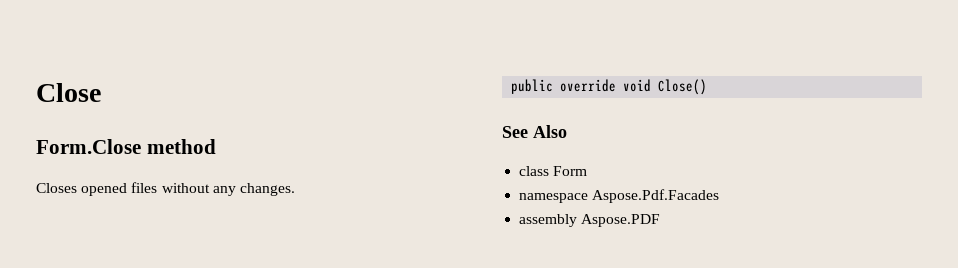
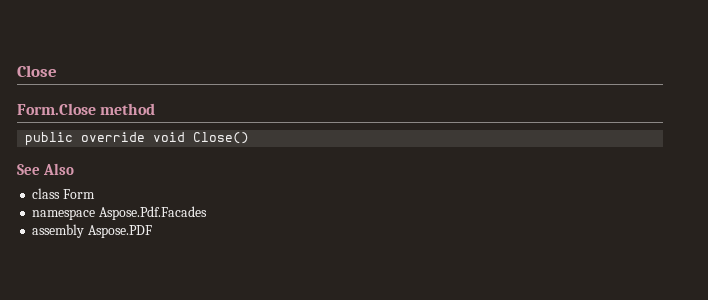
[36,182,295,196] // Closes opened files without any changes. -> (156, 109) none

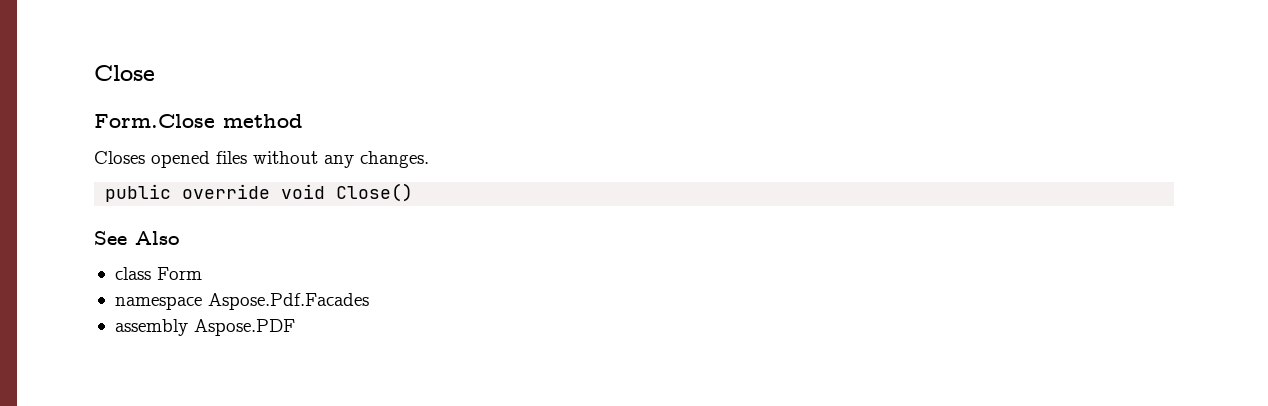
(156, 109) none -> [94,151,429,168] // Closes opened files without any changes.

